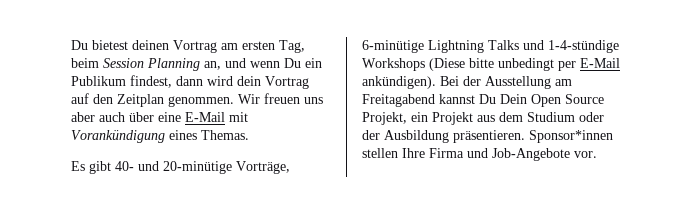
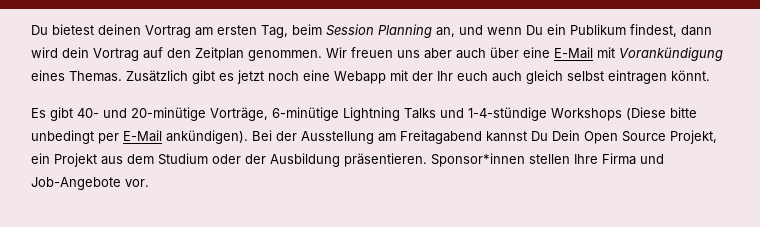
(249, 135) none -> [126,70,710,84] Zusätzlich gibt es jetzt noch eine Webapp mit der Ihr euch auch gleich selbst eintragen könnt.

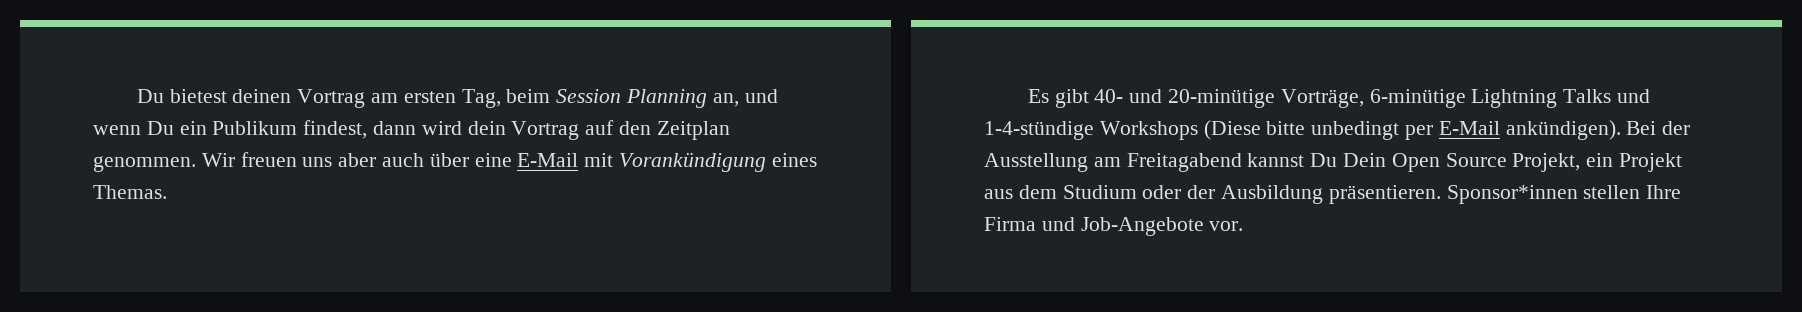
[126,70,710,84] Zusätzlich gibt es jetzt noch eine Webapp mit der Ihr euch auch gleich selbst eintragen könnt. -> (167, 192) none

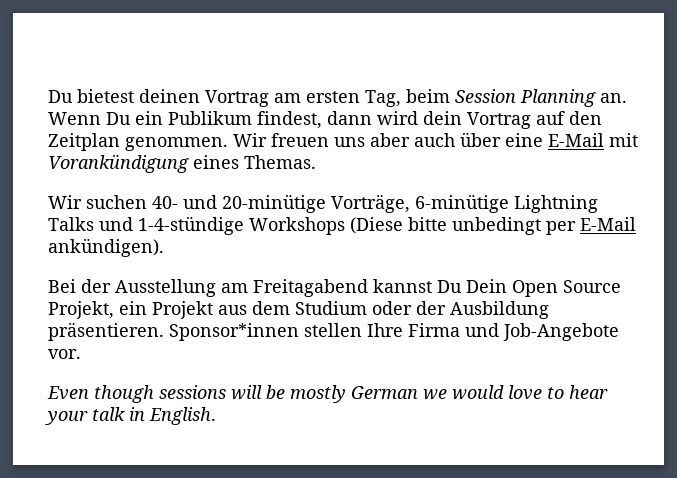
[712,89,778,107] [93,125,141,135] an, und wenn -> [600,93,627,103] [48,112,101,125] an. Wenn
[1027,89,1089,108] Es gibt -> [48,195,147,209] Wir suchen
(1621, 130) none -> (164, 247) //
(1244, 226) none -> [47,385,608,403] [45,407,216,425] // Even though sessions will be mostly German we would love to hear your talk in English.

